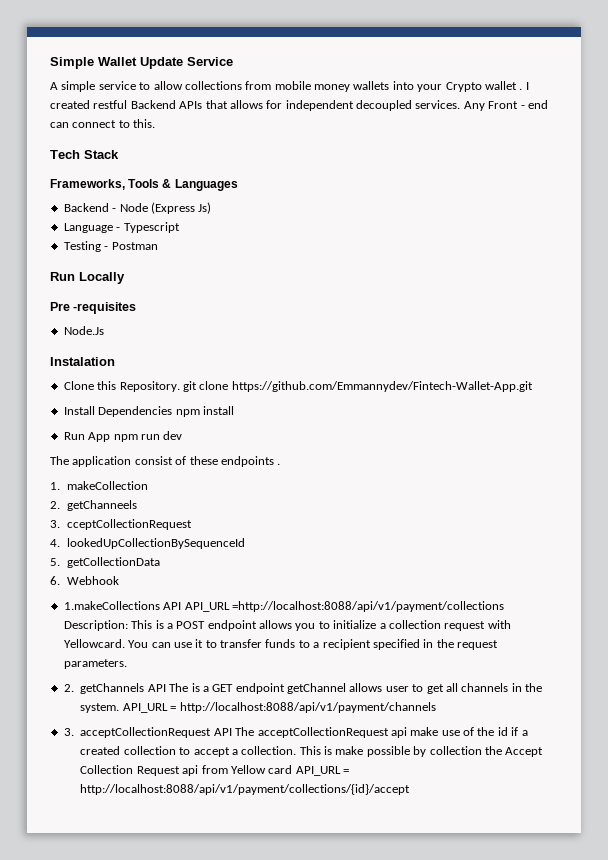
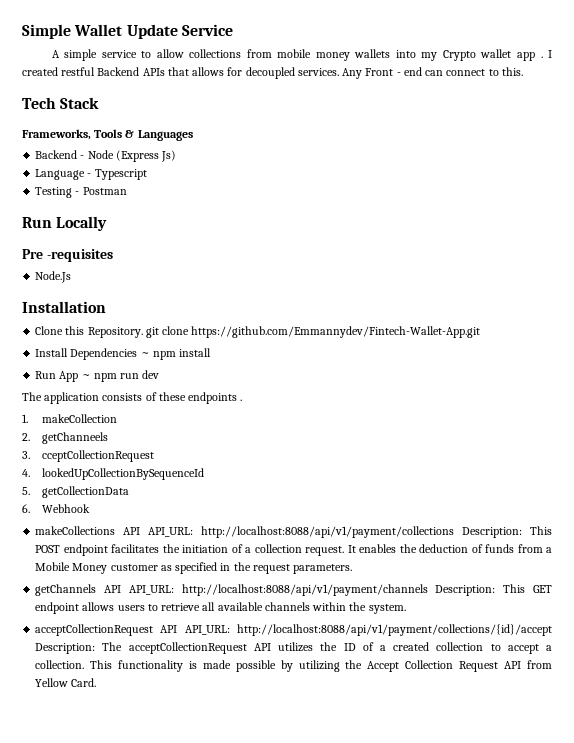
[417,84,443,92] your -> [421,52,438,61] my
(517, 85) none -> [516,52,535,61] app
[285,100,354,111] independent -> (243, 71) none
[50,357,115,366] Instalation -> [22,301,106,313] Installation
(173, 411) none -> [140,352,150,357] ~
(111, 437) none -> [81,374,91,379] ~
[134,456,173,465] consist -> [102,393,143,401] consists
[63,601,504,612] [63,620,511,631] [63,639,371,650] 1.makeCollections API API_URL =http://localhost:8088/api/v1/payment/collections Description: This is a POST endpoint allows you to initialize a collection request with Yellowcard. You can use it to transfer funds to a recipient -> [35,526,552,538] [35,544,552,556] [35,562,172,574] makeCollections API API_URL: http://localhost:8088/api/v1/payment/collections Description: This POST endpoint facilitates the initiation of a collection request. It enables the deduction of funds from a Mobile Money customer as
[63,684,74,692] 2. -> (353, 569) none
[169,683,543,694] [80,702,436,713] [63,727,519,738] The is a GET endpoint getChannel allows user to get all channels in the system. API_URL = http://localhost:8088/api/v1/payment/channels // 3. acceptCollectionRequest API The acceptCollectionRequest api make use of the id if -> [128,584,552,596] [35,602,406,614] [35,624,552,636] [35,642,374,654] API_URL: http://localhost:8088/api/v1/payment/channels Description: This GET endpoint allows users to retrieve all available channels within the system. // acceptCollectionRequest API API_URL: http://localhost:8088/api/v1/payment/collections/{id}/accept Description: The acceptCollectionRequest API utilizes the ID of
[324,746,364,755] is make -> [118,660,231,672] functionality is made
[429,746,482,755] collection -> [298,660,340,672] utilizing
[182,765,199,776] api -> [504,661,522,669] API
[268,765,350,776] [80,784,411,795] card API_URL = http://localhost:8088/api/v1/payment/collections/{id}/accept -> [71,678,97,687] Card.

